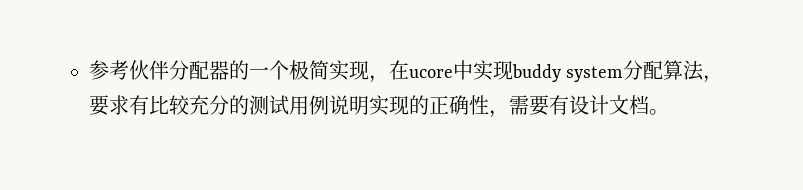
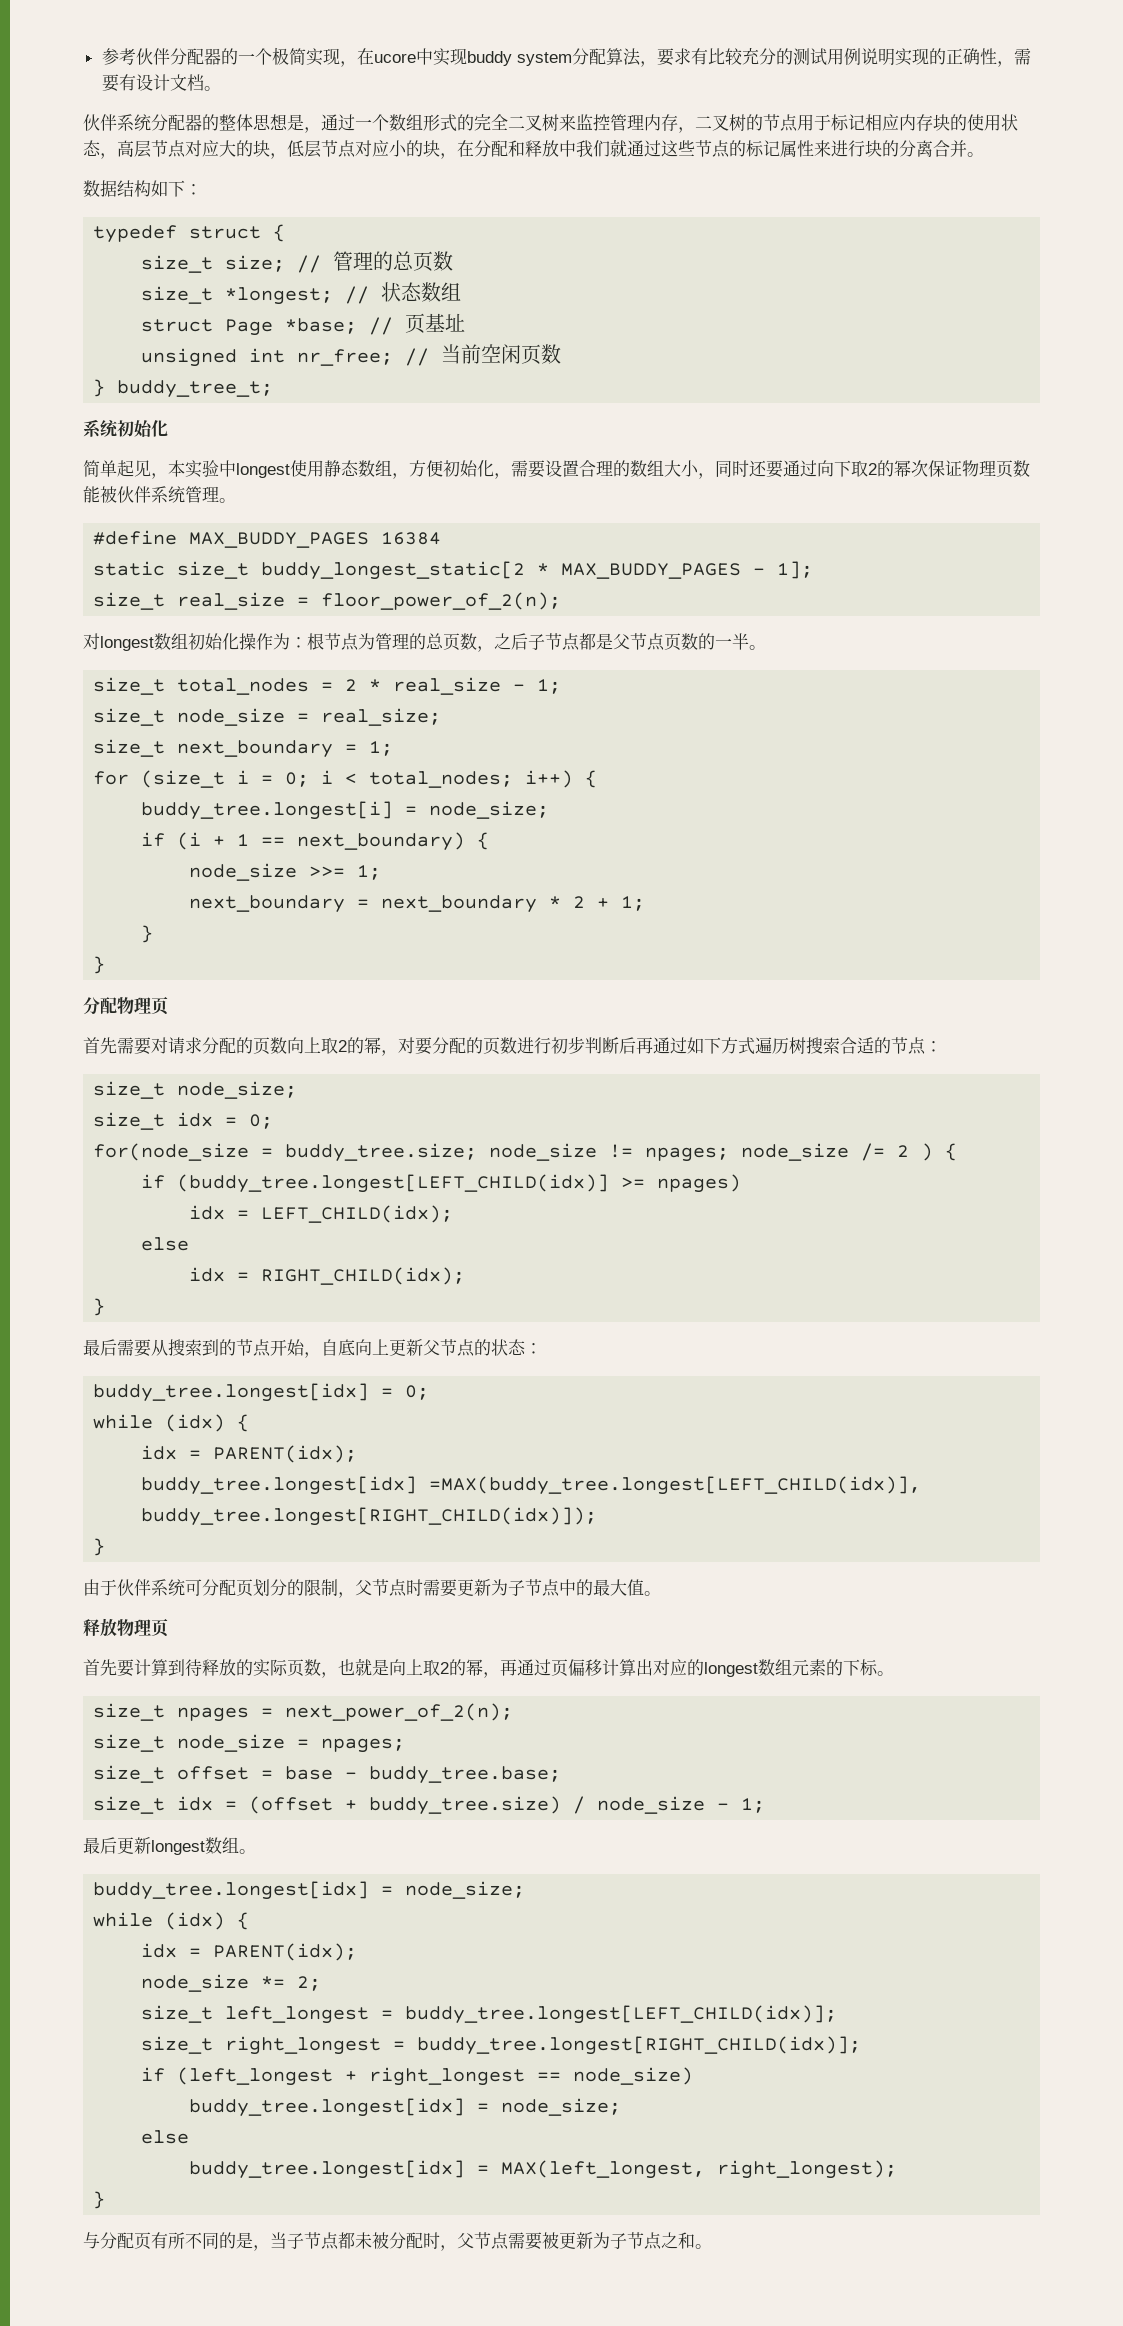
(669, 112) none -> [83,114,1018,133] [83,139,984,159] [83,180,202,197] [93,224,286,243] [141,251,454,273] [141,282,462,305] [141,313,466,336] [141,344,562,367] [93,379,274,398] [83,419,168,438] [83,460,1030,479] [83,486,236,503] [93,530,442,548] [93,561,814,580] [93,592,562,610] [83,633,766,652] [93,677,562,695] [93,708,442,726] [93,739,394,758] [93,770,598,788] [141,801,550,820] [141,832,490,851] [189,863,382,881] [189,895,646,913] [141,925,154,943] [93,956,106,974] [83,996,168,1015] [83,1036,942,1056] [93,1081,298,1099] [93,1112,274,1130] [93,1143,958,1162] [141,1174,742,1193] [189,1205,454,1223] [141,1237,190,1251] [189,1267,466,1285] [93,1298,106,1316] [83,1339,542,1358] [93,1383,430,1402] [93,1414,250,1432] [141,1445,358,1463] [141,1476,922,1495] [141,1507,598,1526] [93,1538,106,1556] [83,1579,661,1598] [83,1618,168,1637] [83,1658,894,1678] [93,1703,514,1722] [93,1734,406,1753] [93,1765,562,1784] [93,1796,766,1815] [83,1837,256,1855] [93,1881,526,1900] [93,1912,250,1930] [141,1943,358,1961] [141,1974,322,1992] [141,2005,838,2024] [141,2036,862,2055] [141,2067,694,2086] [189,2098,622,2117] [141,2130,190,2144] [189,2160,898,2179] [93,2191,106,2209] [83,2232,712,2251] // 伙伴系统分配器的整体思想是，通过一个数组形式的完全二叉树来监控管理内存，二叉树的节点用于标记相应内存块的使用状态，高层节点对应大的块，低层节点对应小的块，在分配和释放中我们就通过这些节点的标记属性来进行块的分离合并。 // 数据结构如下： // typedef struct { // size_t size; // 管理的总页数 // size_t *longest; // 状态数组 // struct Page *base; // 页基址 // unsigned int nr_free; // 当前空闲页数 // } buddy_tree_t; // 系统初始化 // 简单起见，本实验中longest使用静态数组，方便初始化，需要设置合理的数组大小，同时还要通过向下取2的幂次保证物理页数能被伙伴系统管理。 // #define MAX_BUDDY_PAGES 16384 // static size_t buddy_longest_static[2 * MAX_BUDDY_PAGES - 1]; // size_t real_size = floor_power_of_2(n); // 对longest数组初始化操作为：根节点为管理的总页数，之后子节点都是父节点页数的一半。 // size_t total_nodes = 2 * real_size - 1; // size_t node_size = real_size; // size_t next_boundary = 1; // for (size_t i = 0; i < total_nodes; i++) { // buddy_tree.longest[i] = node_size; // if (i + 1 == next_boundary) { // node_size >>= 1; // next_boundary = next_boundary * 2 + 1; // } // } // 分配物理页 // 首先需要对请求分配的页数向上取2的幂，对要分配的页数进行初步判断后再通过如下方式遍历树搜索合适的节点： // size_t node_size; // size_t idx = 0; // for(node_size = buddy_tree.size; node_size != npages; node_size /= 2 ) { // if (buddy_tree.longest[LEFT_CHILD(idx)] >= npages) // idx = LEFT_CHILD(idx); // else // idx = RIGHT_CHILD(idx); // } // 最后需要从搜索到的节点开始，自底向上更新父节点的状态： // buddy_tree.longest[idx] = 0; // while (idx) { // idx = PARENT(idx); // buddy_tree.longest[idx] =MAX(buddy_tree.longest[LEFT_CHILD(idx)], buddy_tree.longest[RIGHT_CHILD(idx)]); // } // 由于伙伴系统可分配页划分的限制，父节点时需要更新为子节点中的最大值。 // 释放物理页 // 首先要计算到待释放的实际页数，也就是向上取2的幂，再通过页偏移计算出对应的longest数组元素的下标。 // size_t npages = next_power_of_2(n); // size_t node_size = npages; // size_t offset = base - buddy_tree.base; // size_t idx = (offset + buddy_tree.size) / node_size - 1; // 最后更新longest数组。 // buddy_tree.longest[idx] = node_size; // while (idx) { // idx = PARENT(idx); // node_size *= 2; // size_t left_longest = buddy_tree.longest[LEFT_CHILD(idx)]; // size_t right_longest = buddy_tree.longest[RIGHT_CHILD(idx)]; // if (left_longest + right_longest == node_size) // buddy_tree.longest[idx] = node_size; // else // buddy_tree.longest[idx] = MAX(left_longest, right_longest); // } // 与分配页有所不同的是，当子节点都未被分配时，父节点需要被更新为子节点之和。

